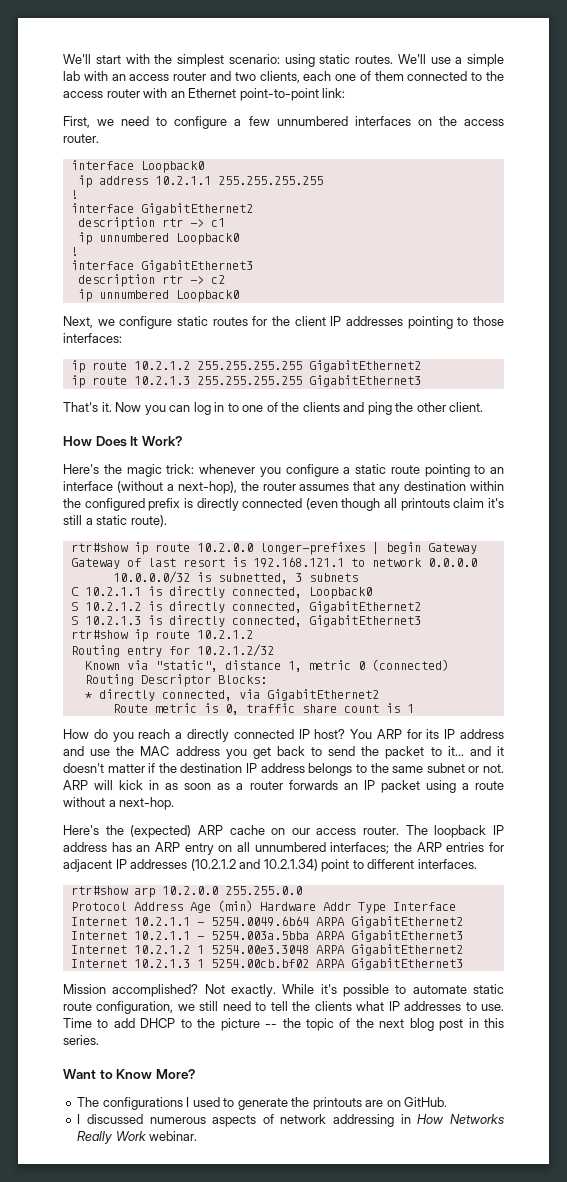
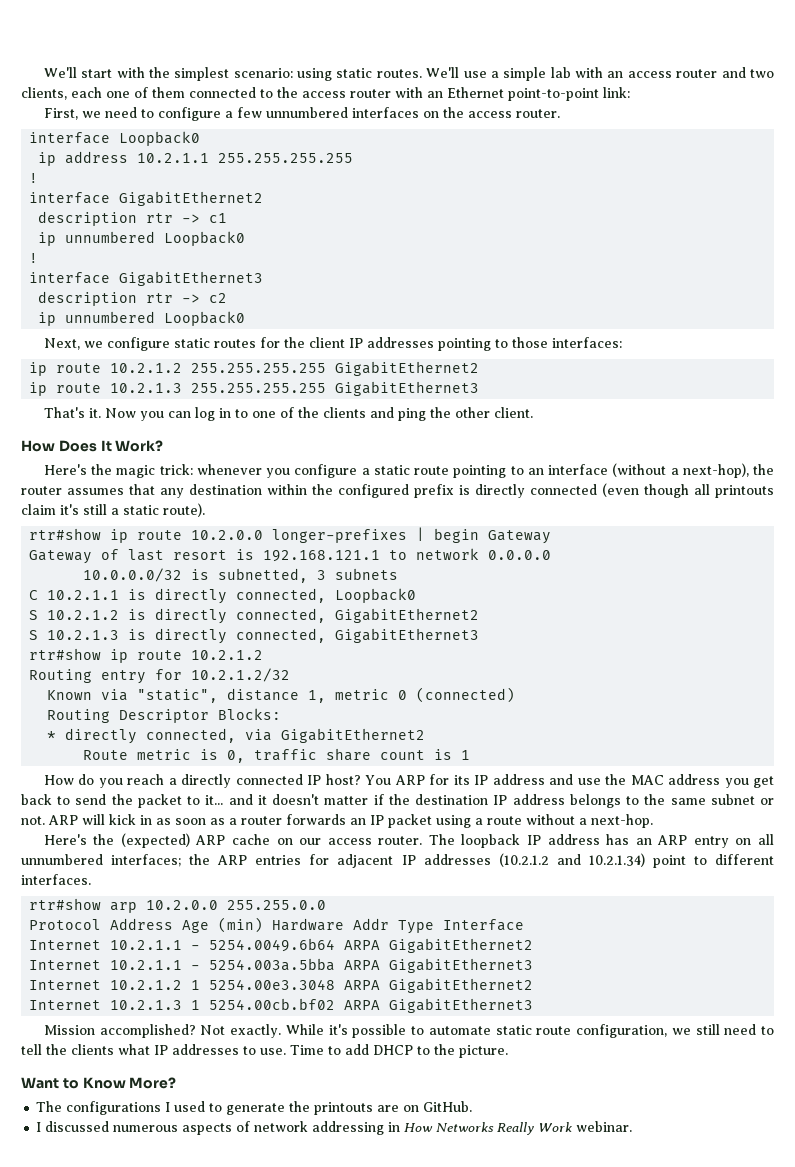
[220,1018,504,1031] [63,1035,99,1045] picture -- the topic of the next blog post in this series. -> [459,1045,508,1058] picture.

